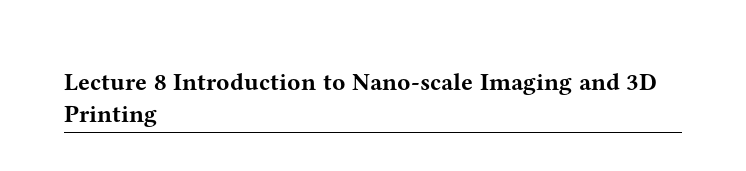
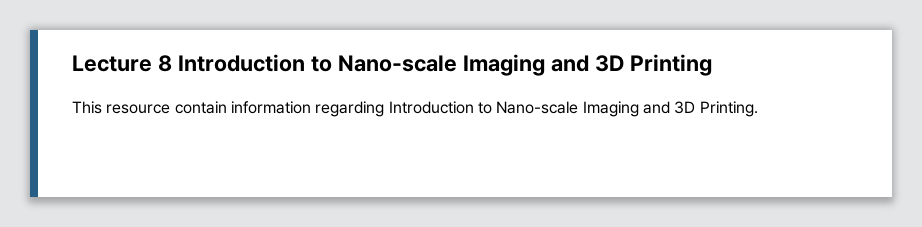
(157, 116) none -> [72,101,758,117] // This resource contain information regarding Introduction to Nano-scale Imaging and 3D Printing.

